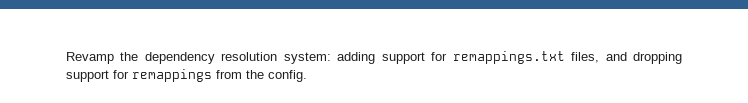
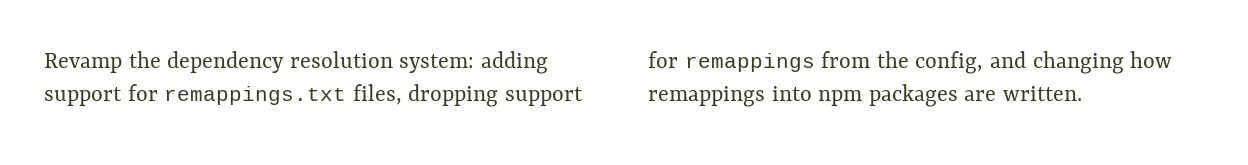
[605,52,627,61] and -> (402, 94) none
[268,70,307,82] config. -> [915,51,1173,74] [648,84,1083,107] config, and changing how remappings into npm packages are written.

